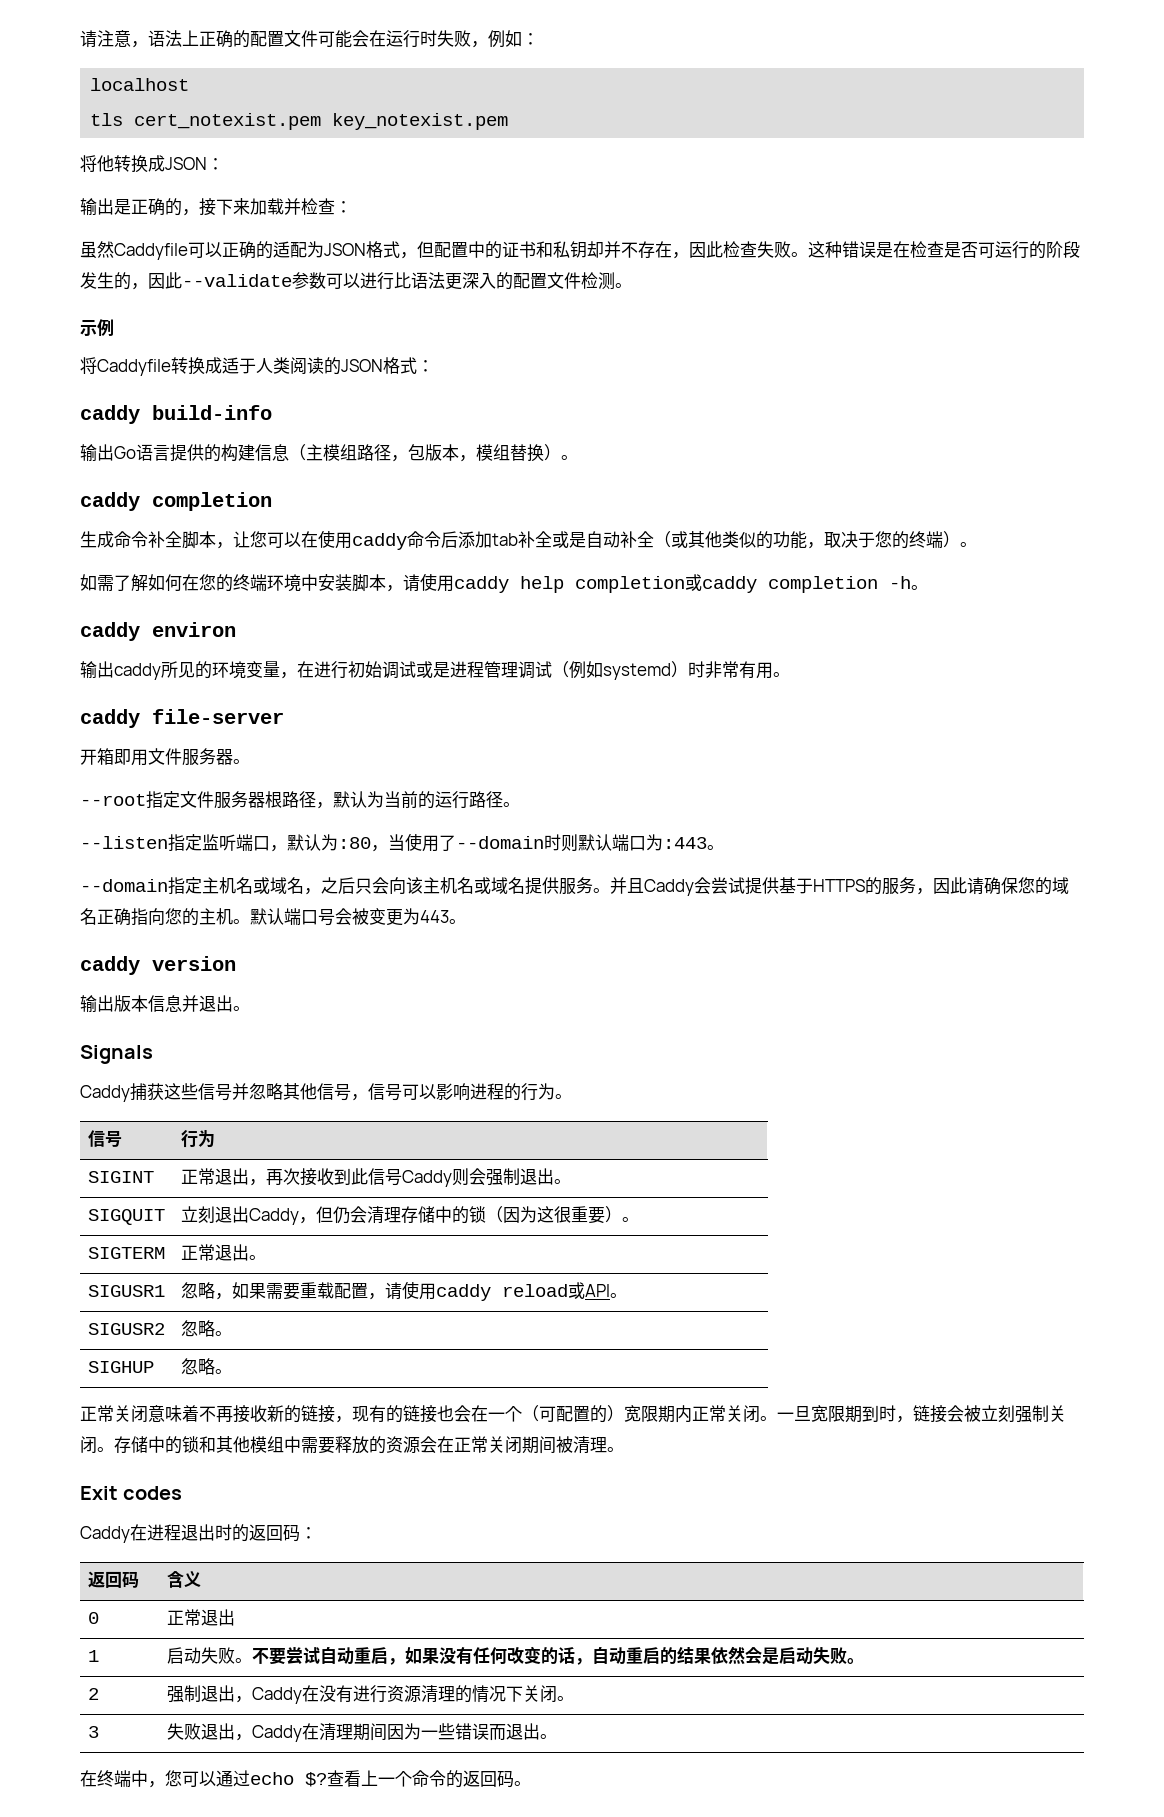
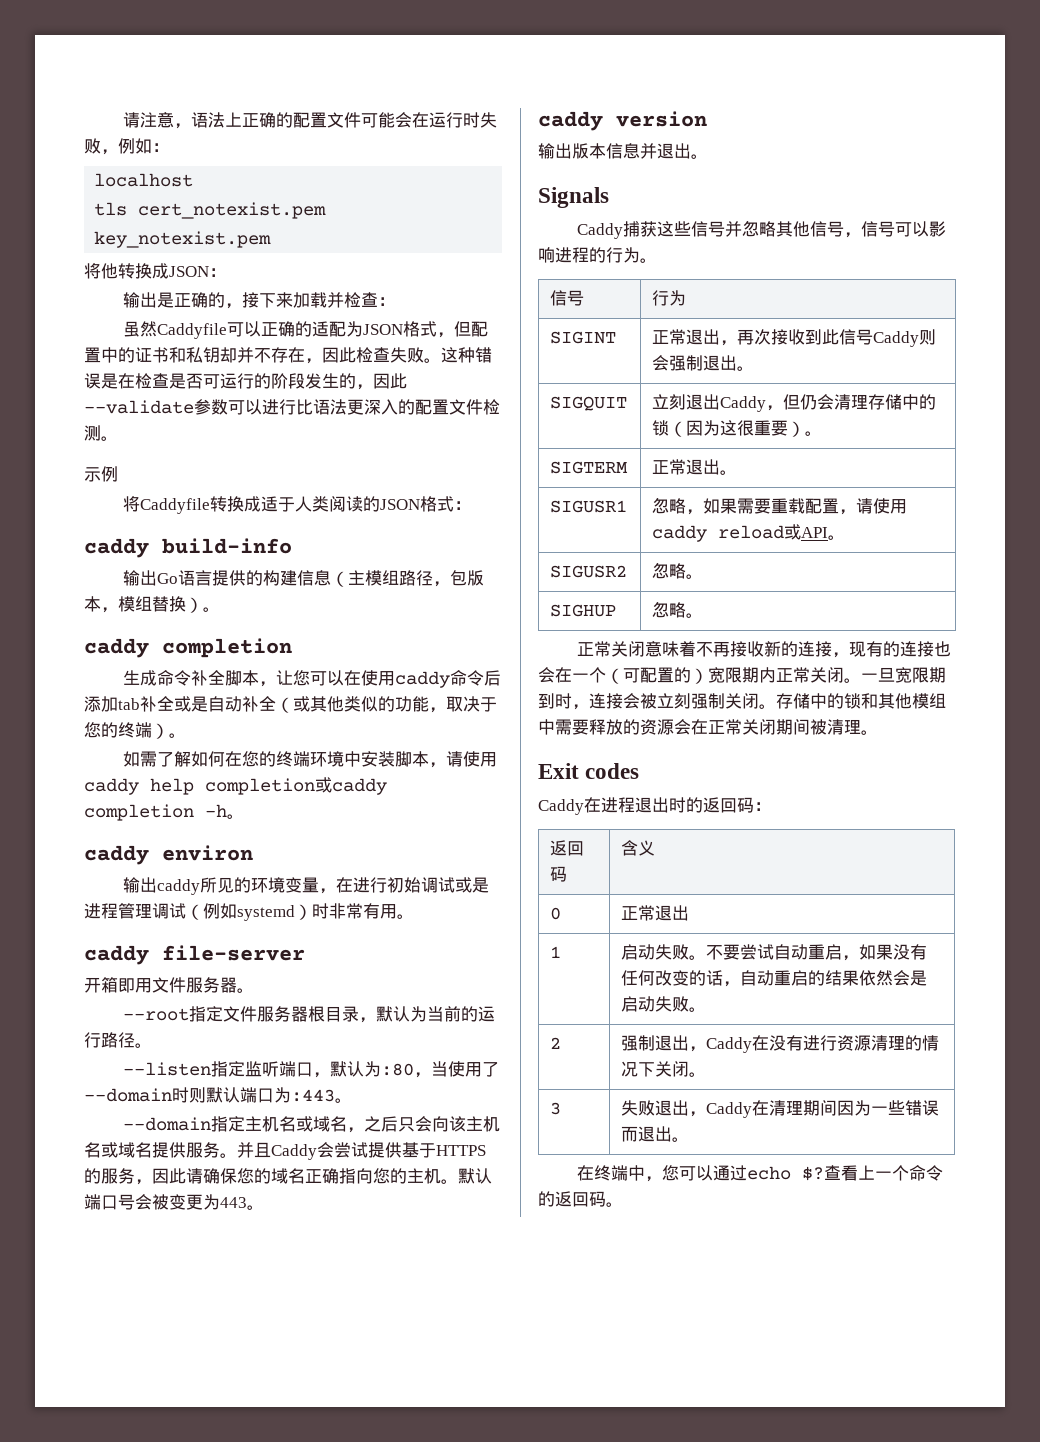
[282,791,316,808] 路径 -> [325,1006,360,1022] 目录
[301,1405,318,1422] 链 -> [798,641,816,657] 连
[403,1405,420,1422] 链 -> [900,641,918,657] 连
[913,1405,930,1422] 链 -> [589,693,606,709] 连

